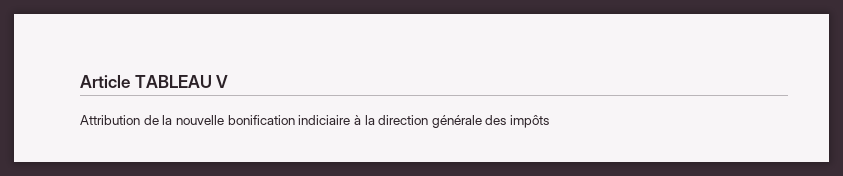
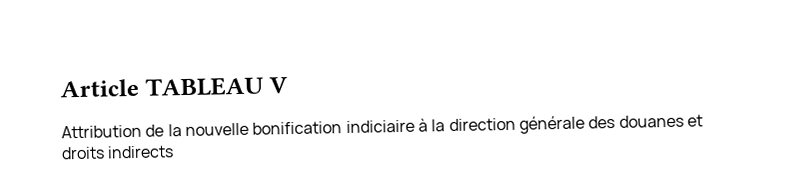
[510,115,550,128] impôts -> [618,114,703,128] [61,145,175,160] douanes et droits indirects

